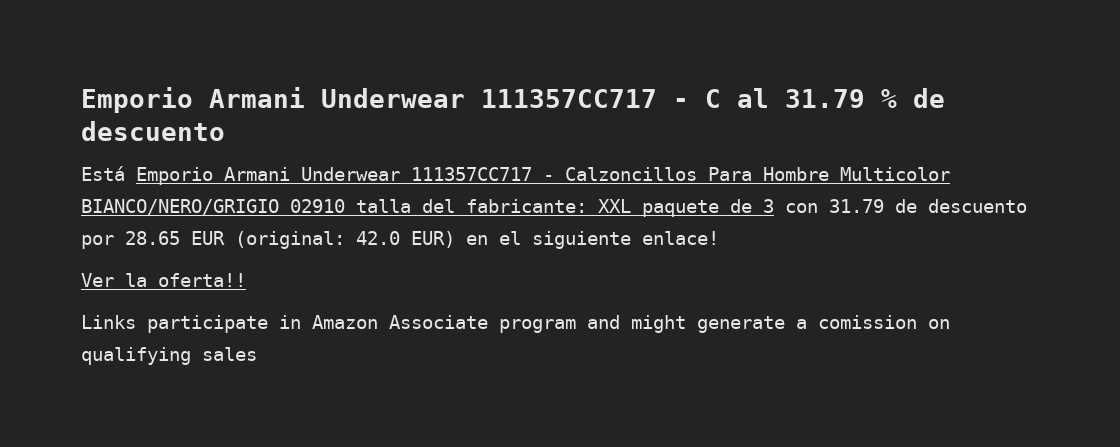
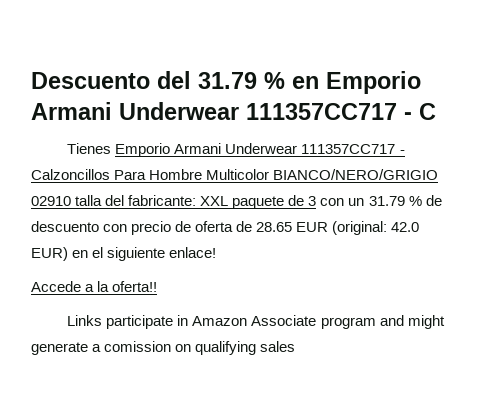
(81, 100) none -> [31,71,319,89] Descuento del 31.79 % en
[737,88,945,108] [81,121,225,141] [81,166,125,181] al 31.79 % de descuento // Está -> [67,143,112,154] // Tienes
[829,199,1027,213] [81,235,114,249] 31.79 de descuento por -> [348,195,442,206] [31,221,253,235] un 31.79 % de descuento con precio de oferta de
[81,273,114,287] Ver -> [31,281,95,292] Accede a

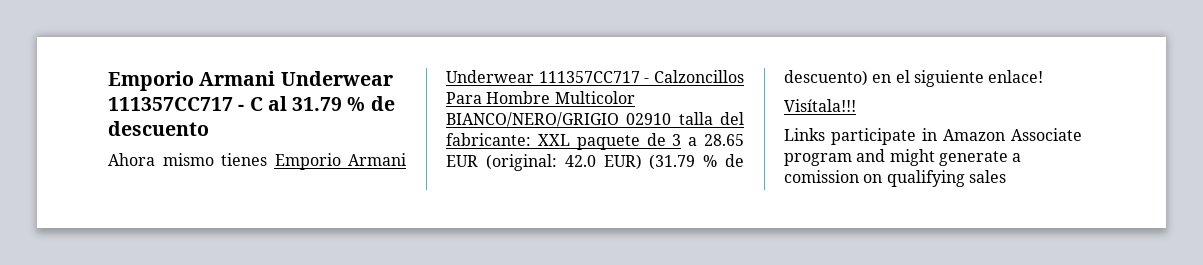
[31,71,319,89] Descuento del 31.79 % en -> (108, 81) none
[67,143,112,154] // Tienes -> [267,96,395,111] [108,121,209,136] [108,153,267,166] al 31.79 % de descuento // Ahora mismo tienes
[320,195,442,206] [31,221,253,235] con un 31.79 % de descuento con precio de oferta de -> [688,137,698,146] a
(68, 254) none -> [649,154,744,170] [784,70,868,86] (31.79 % de descuento)
[31,281,158,292] Accede a la oferta!! -> [784,99,856,112] Visítala!!!

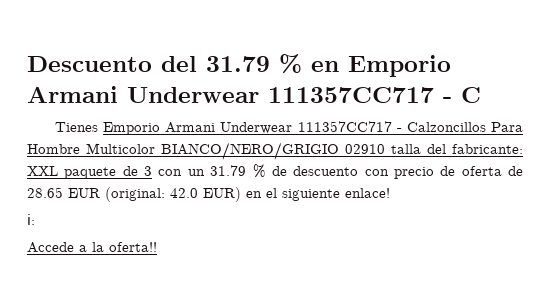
(108, 81) none -> [27,54,339,73] Descuento del 31.79 % en
[267,96,395,111] [108,121,209,136] [108,153,267,166] al 31.79 % de descuento // Ahora mismo tienes -> [54,122,98,132] // Tienes
[688,137,698,146] a -> [158,164,523,179] con un 31.79 % de descuento con precio de oferta de
[649,154,744,170] [784,70,868,86] (31.79 % de descuento) -> (241, 194) none
[784,99,856,112] [784,128,1082,145] [784,149,1022,166] [784,170,1006,187] Visítala!!! // Links participate in Amazon Associate program and might generate a comission on qualifying sales -> [27,214,35,225] [27,242,157,253] ℹ: // Accede a la oferta!!

